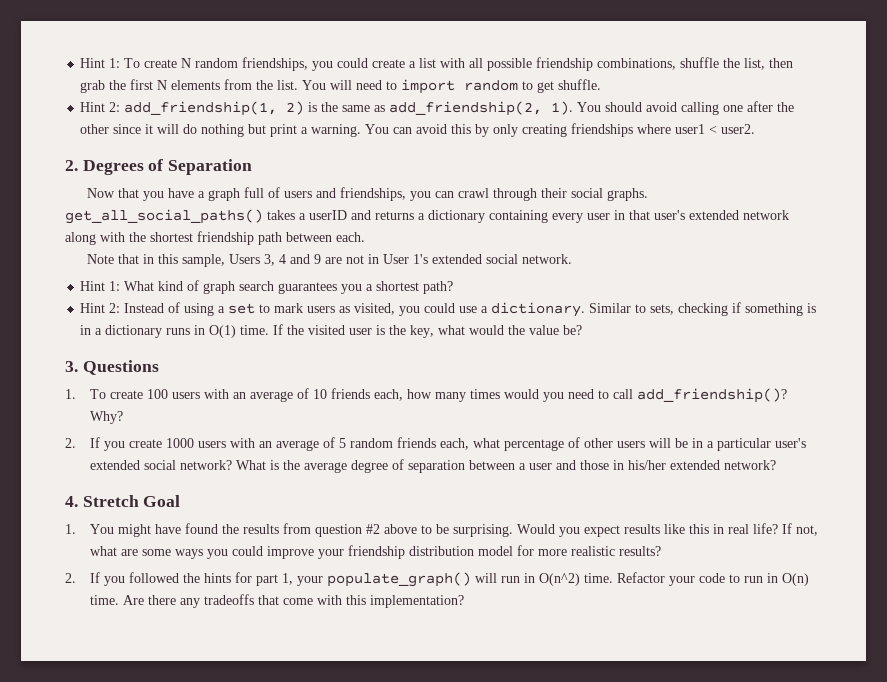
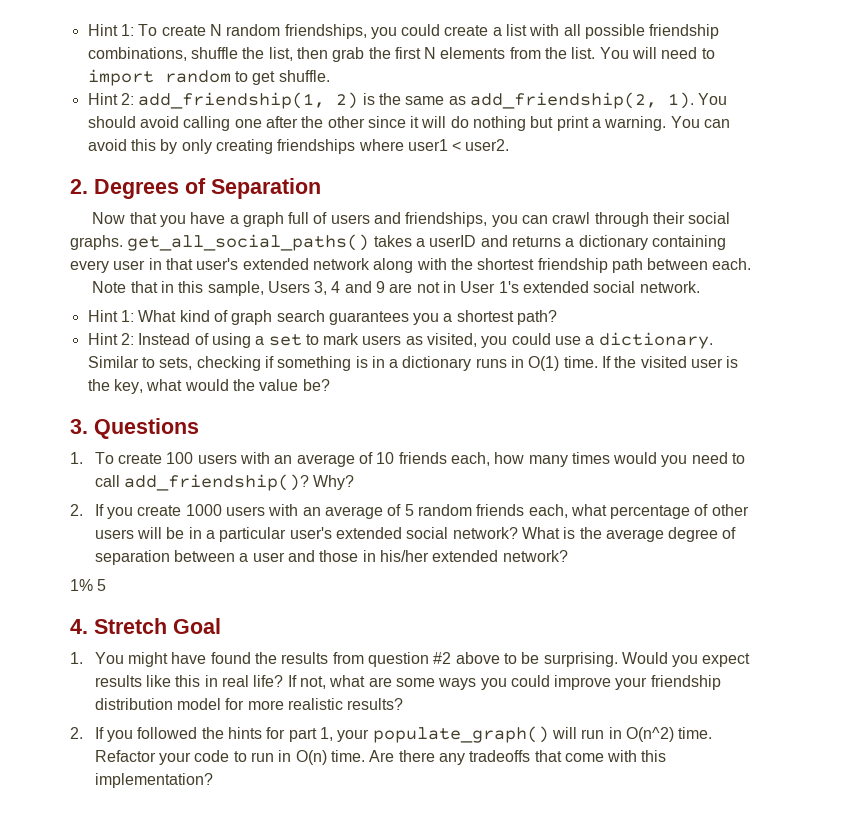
(776, 465) none -> [70,579,107,591] // 1% 5

